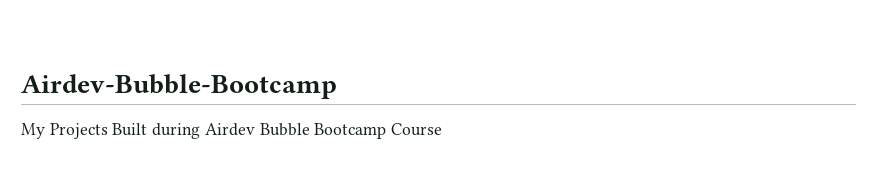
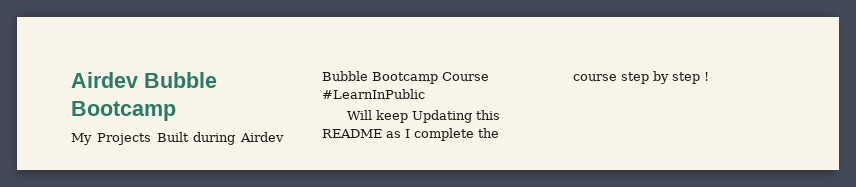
[21,74,337,99] Airdev-Bubble-Bootcamp -> [71,72,217,88] [71,101,176,121] Airdev Bubble Bootcamp
(443, 129) none -> [322,89,425,99] [346,110,500,123] [322,128,499,141] [573,71,709,84] #LearnInPublic // Will keep Updating this README as I complete the course step by step !

